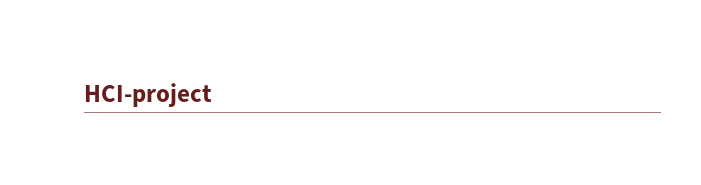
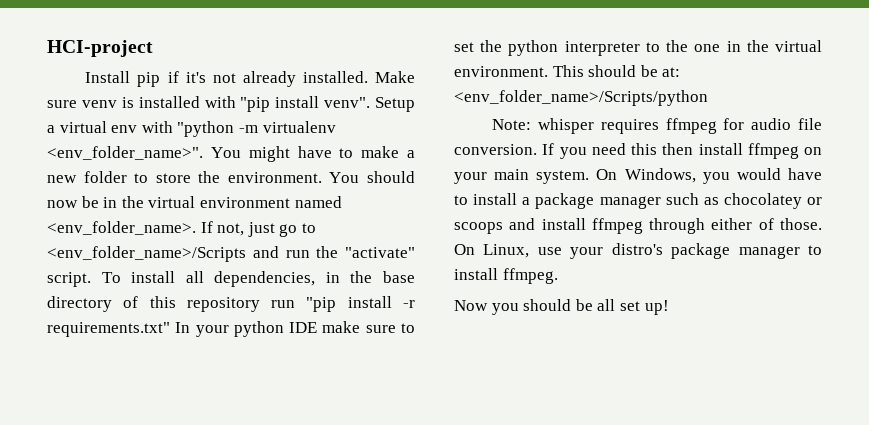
(212, 95) none -> [85,71,416,87] [47,96,415,112] [47,121,336,137] [47,146,415,162] [47,171,415,183] [47,196,342,208] [47,221,316,237] [47,246,415,262] [47,271,415,287] [47,296,415,312] [47,321,415,337] [454,40,822,56] [454,65,681,77] [454,90,708,106] [492,118,822,134] [454,143,822,159] [454,168,822,184] [454,193,822,209] [454,218,822,234] [454,243,822,259] [454,268,558,284] [454,299,669,315] // Install pip if it's not already installed. Make sure venv is installed with "pip install venv". Setup a virtual env with "python -m virtualenv <env_folder_name>". You might have to make a new folder to store the environment. You should now be in the virtual environment named <env_folder_name>. If not, just go to <env_folder_name>/Scripts and run the "activate" script. To install all dependencies, in the base directory of this repository run "pip install -r requirements.txt" In your python IDE make sure to set the python interpreter to the one in the virtual environment. This should be at: <env_folder_name>/Scripts/python // Note: whisper requires ffmpeg for audio file conversion. If you need this then install ffmpeg on your main system. On Windows, you would have to install a package manager such as chocolatey or scoops and install ffmpeg through either of those. On Linux, use your distro's package manager to install ffmpeg. // Now you should be all set up!

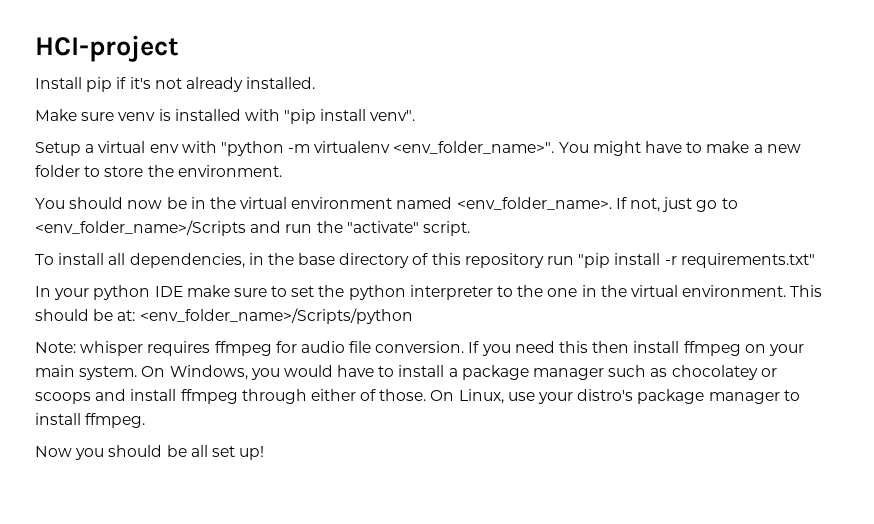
(368, 77) none -> (316, 83) //
(371, 102) none -> (416, 115) //
(322, 177) none -> (282, 171) //
(91, 279) none -> (470, 228) //
(170, 329) none -> (815, 260) //

